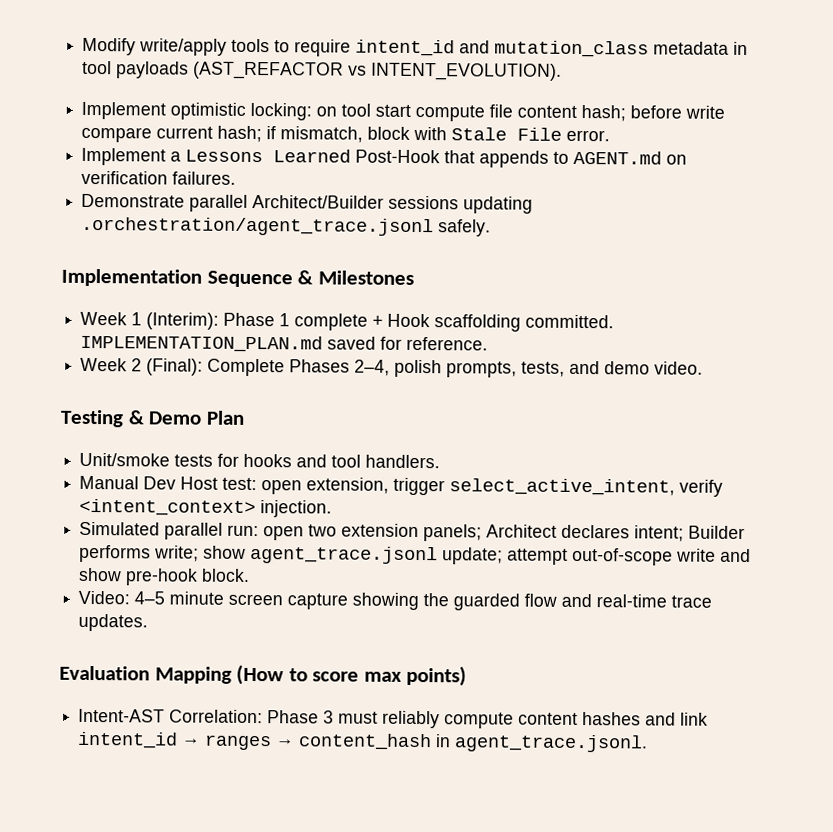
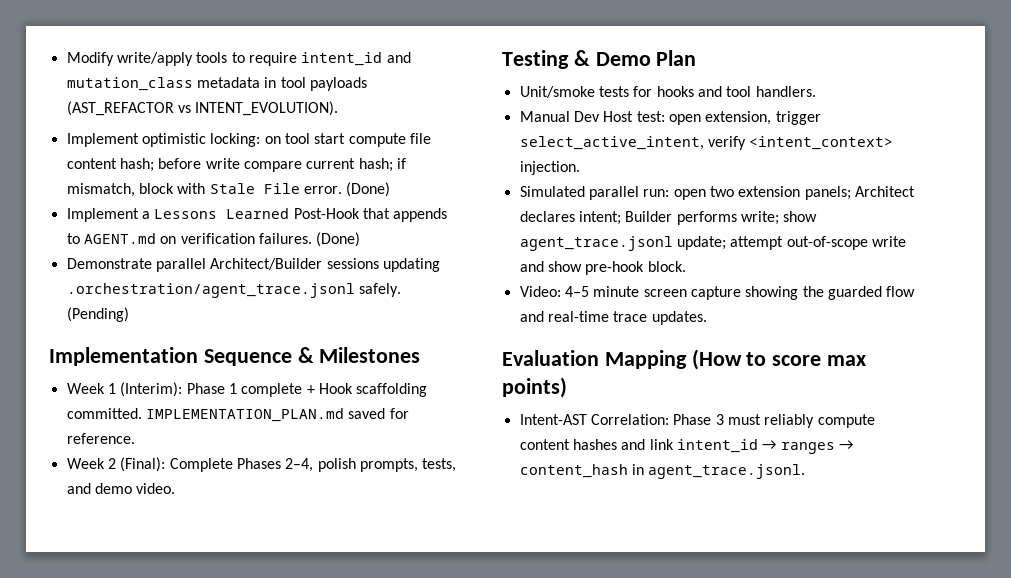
(611, 135) none -> [346,182,391,197] (Done)
(237, 178) none -> [316,232,361,247] (Done)
(492, 228) none -> [66,307,129,322] (Pending)

